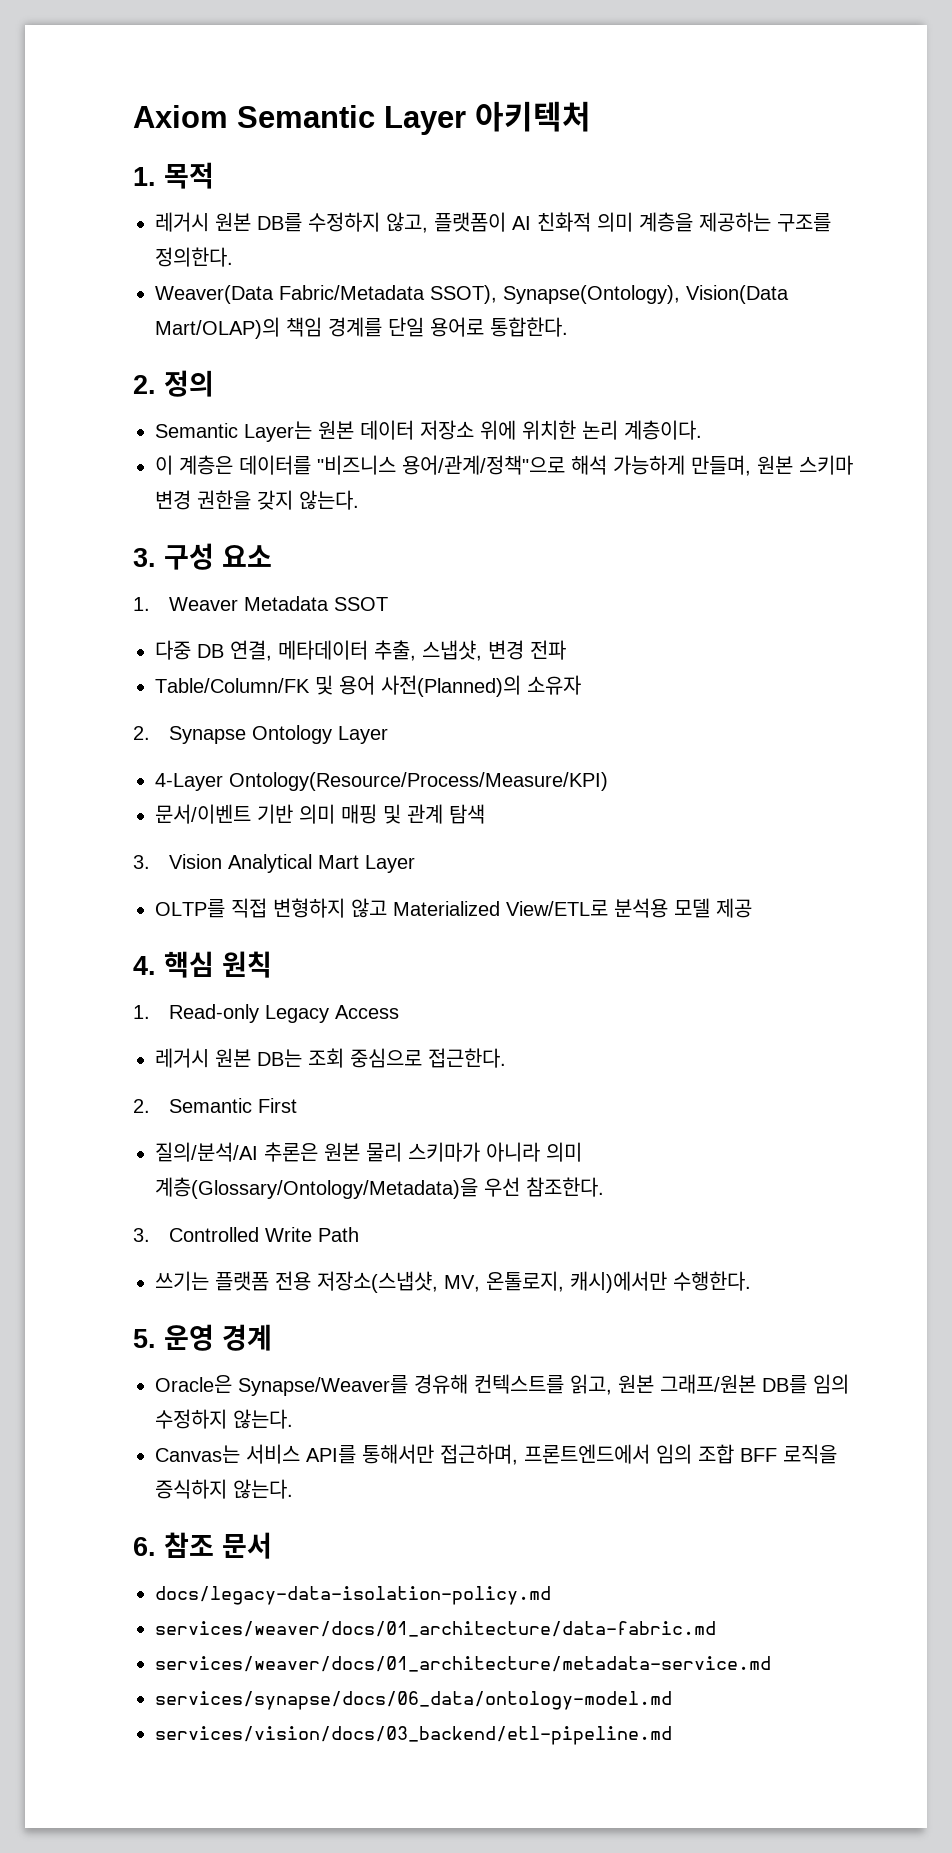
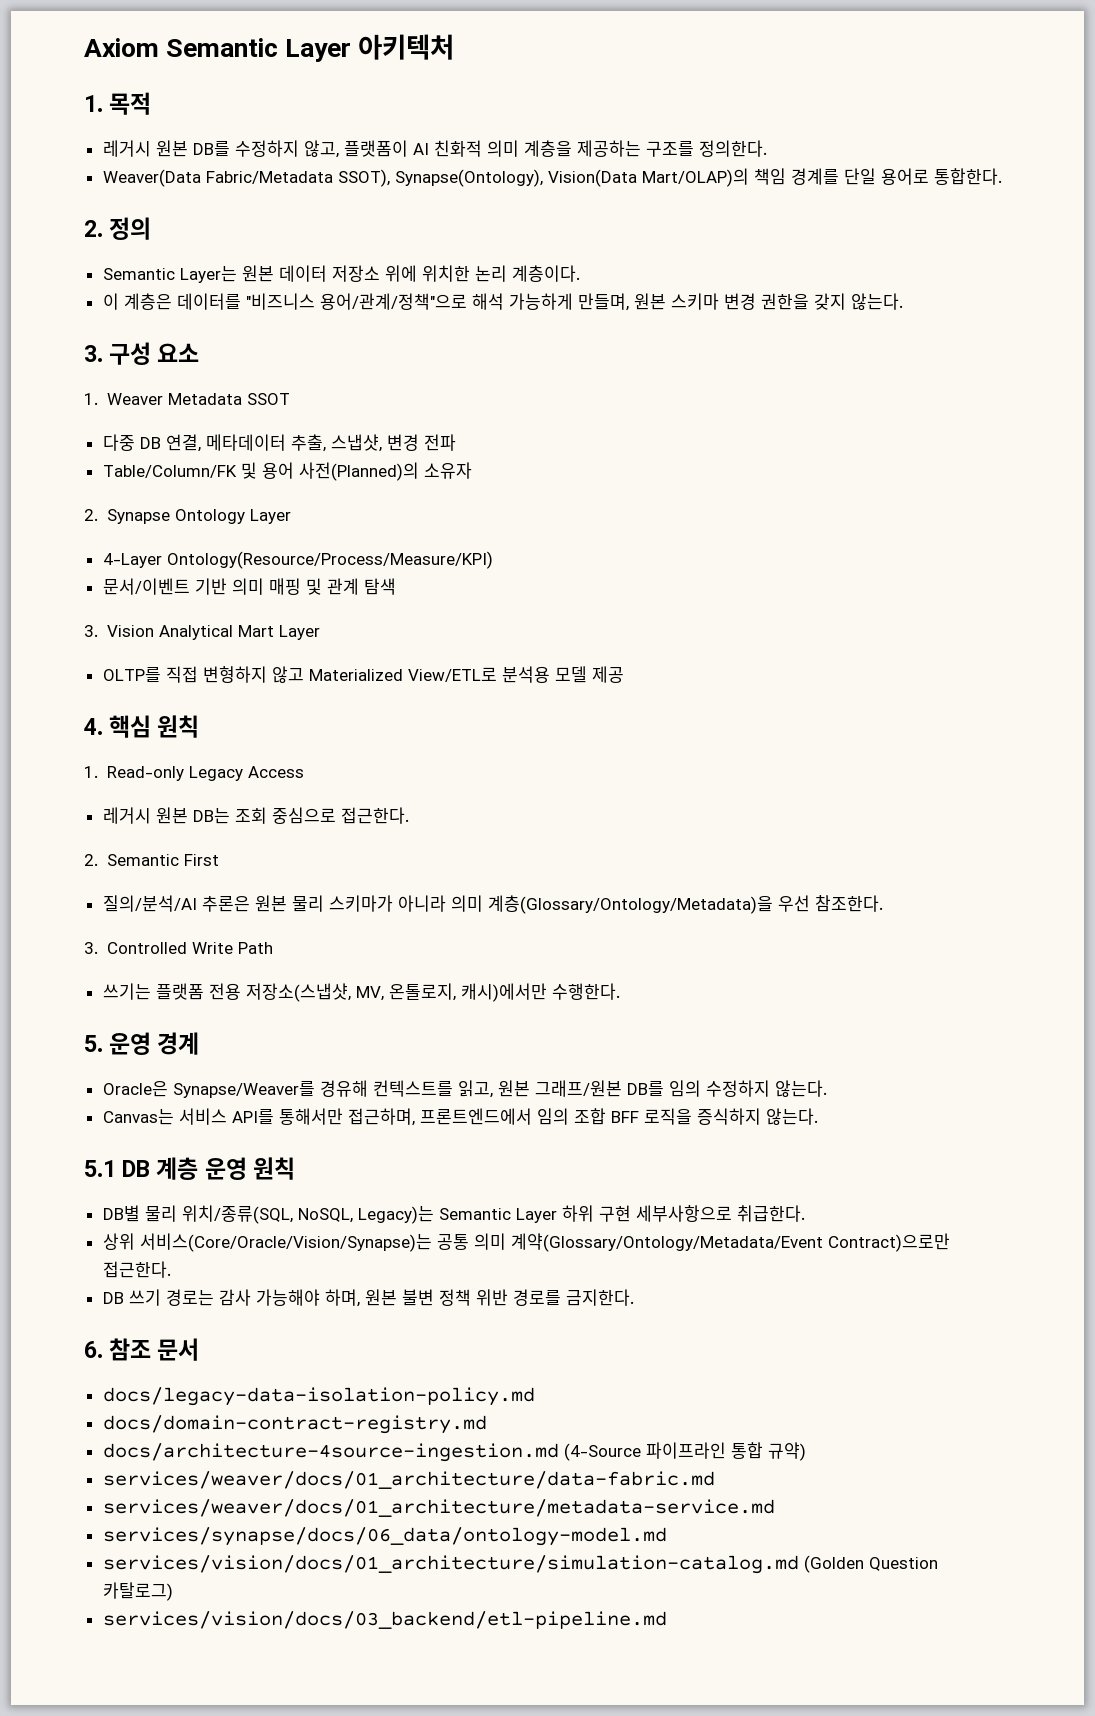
[133,1532,272,1559] [155,1586,551,1605] 6. 참조 문서 // docs/legacy-data-isolation-policy.md -> [84,1157,295,1180] [102,1205,805,1224] [102,1233,950,1252] [102,1261,171,1278] [102,1289,634,1307] [84,1338,200,1361] [102,1387,535,1406] [102,1415,487,1434] [102,1442,806,1462] 5.1 DB 계층 운영 원칙 // DB별 물리 위치/종류(SQL, NoSQL, Legacy)는 Semantic Layer 하위 구현 세부사항으로 취급한다. // 상위 서비스(Core/Oracle/Vision/Synapse)는 공통 의미 계약(Glossary/Ontology/Metadata/Event Contract)으로만 접근한다. // DB 쓰기 경로는 감사 가능해야 하며, 원본 불변 정책 위반 경로를 금지한다. // 6. 참조 문서 // docs/legacy-data-isolation-policy.md // docs/domain-contract-registry.md // docs/architecture-4source-ingestion.md (4-Source 파이프라인 통합 규약)
(672, 1700) none -> [102,1555,938,1574] [102,1582,173,1601] // services/vision/docs/01_architecture/simulation-catalog.md (Golden Question 카탈로그)

